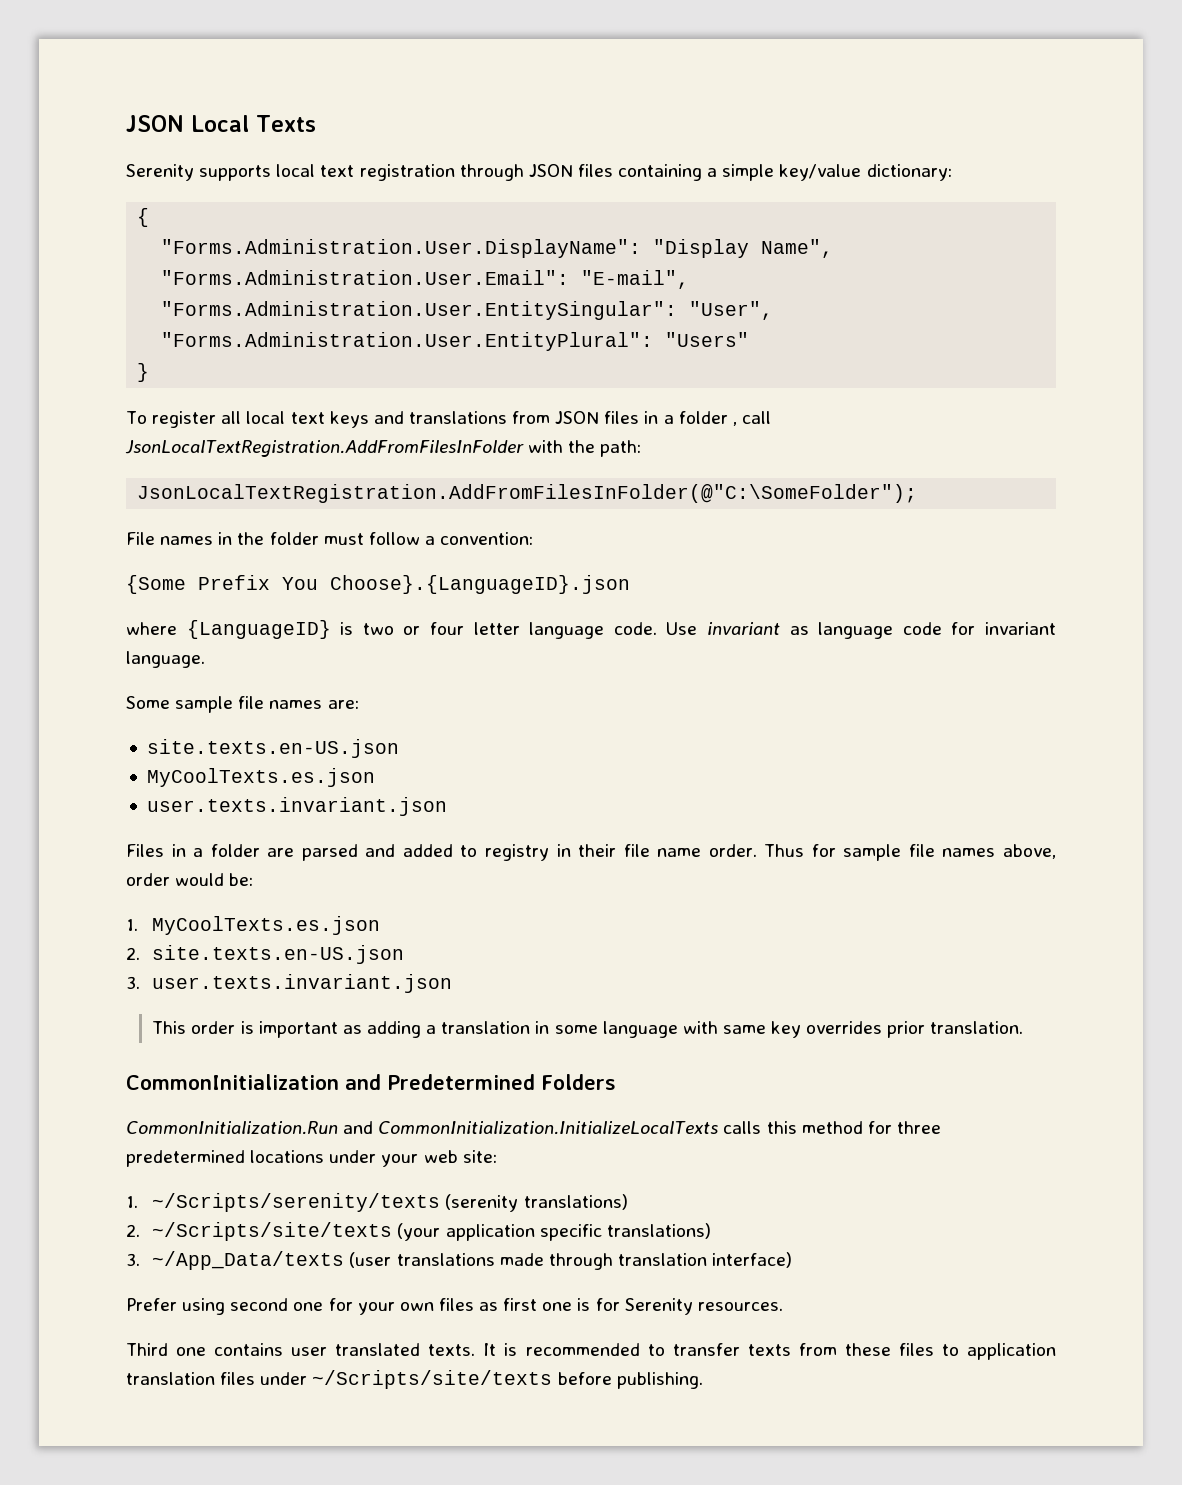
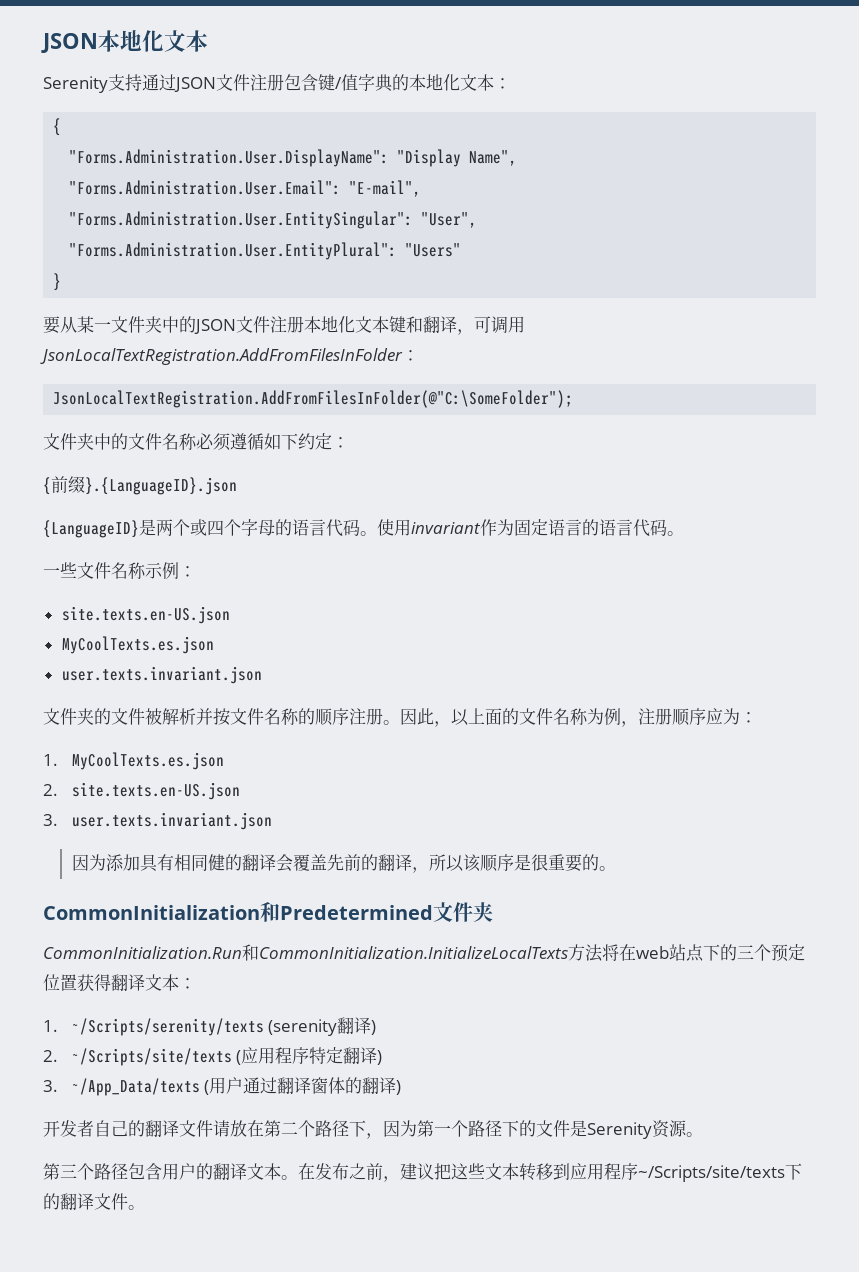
[126,115,316,132] [126,164,952,181] JSON Local Texts // Serenity supports local text registration through JSON files containing a simple key/value dictionary: -> [41,30,208,53] [43,74,511,93] JSON本地化文本 // Serenity支持通过JSON文件注册包含键/值字典的本地化文本：
[126,411,771,428] [125,440,642,457] [137,484,918,503] [126,532,534,545] [126,575,630,594] [126,620,1057,639] [126,651,205,668] [126,696,359,713] [146,739,399,758] [146,768,375,787] [146,797,447,816] [126,844,1056,861] [126,873,254,886] To register all local text keys and translations from JSON files in a folder , call JsonLocalTextRegistration.AddFromFilesInFolder with the path: // JsonLocalTextRegistration.AddFromFilesInFolder(@"C:\SomeFolder"); // File names in the folder must follow a convention: // {Some Prefix You Choose}.{LanguageID}.json // where {LanguageID} is two or four letter language code. Use invariant as language code for invariant language. // Some sample file names are: // site.texts.en-US.json // MyCoolTexts.es.json // user.texts.invariant.json // Files in a folder are parsed and added to registry in their file name order. Thus for sample file names above, order would be: -> [43,316,525,335] [40,348,419,365] [53,390,574,408] [43,433,349,451] [43,476,237,495] [43,519,684,538] [43,562,196,579] [61,606,230,624] [61,636,214,654] [61,666,262,684] [43,708,757,727] 要从某一文件夹中的JSON文件注册本地化文本键和翻译，可调用JsonLocalTextRegistration.AddFromFilesInFolder： // JsonLocalTextRegistration.AddFromFilesInFolder(@"C:\SomeFolder"); // 文件夹中的文件名称必须遵循如下约定： // {前缀}.{LanguageID}.json // {LanguageID}是两个或四个字母的语言代码。使用invariant作为固定语言的语言代码。 // 一些文件名称示例： // site.texts.en-US.json // MyCoolTexts.es.json // user.texts.invariant.json // 文件夹的文件被解析并按文件名称的顺序注册。因此，以上面的文件名称为例，注册顺序应为：
[152,1021,1024,1038] [126,1074,616,1090] [126,1121,941,1135] [126,1150,497,1167] This order is important as adding a translation in some language with same key overrides prior translation. // CommonInitialization and Predetermined Folders // CommonInitialization.Run and CommonInitialization.InitializeLocalTexts calls this method for three predetermined locations under your web site: -> [71,854,616,873] [43,902,493,922] [43,944,805,962] [43,974,196,991] 因为添加具有相同健的翻译会覆盖先前的翻译，所以该顺序是很重要的。 // CommonInitialization和Predetermined文件夹 // CommonInitialization.Run和CommonInitialization.InitializeLocalTexts方法将在web站点下的三个预定位置获得翻译文本：
[523,1194,628,1210] translations) -> [337,1017,377,1035] 翻译)
[397,1223,711,1241] [126,1251,793,1270] [126,1298,783,1315] [126,1343,1056,1360] [126,1370,703,1389] (your application specific translations) // 3. ~/App_Data/texts (user translations made through translation interface) // Prefer using second one for your own files as first one is for Serenity resources. // Third one contains user translated texts. It is recommended to transfer texts from these files to application translation files under ~/Scripts/site/texts before publishing. -> [236,1047,383,1065] [43,1077,402,1096] [43,1120,703,1139] [43,1163,802,1182] [43,1193,145,1210] (应用程序特定翻译) // 3. ~/App_Data/texts (用户通过翻译窗体的翻译) // 开发者自己的翻译文件请放在第二个路径下，因为第一个路径下的文件是Serenity资源。 // 第三个路径包含用户的翻译文本。在发布之前，建议把这些文本转移到应用程序~/Scripts/site/texts下的翻译文件。

